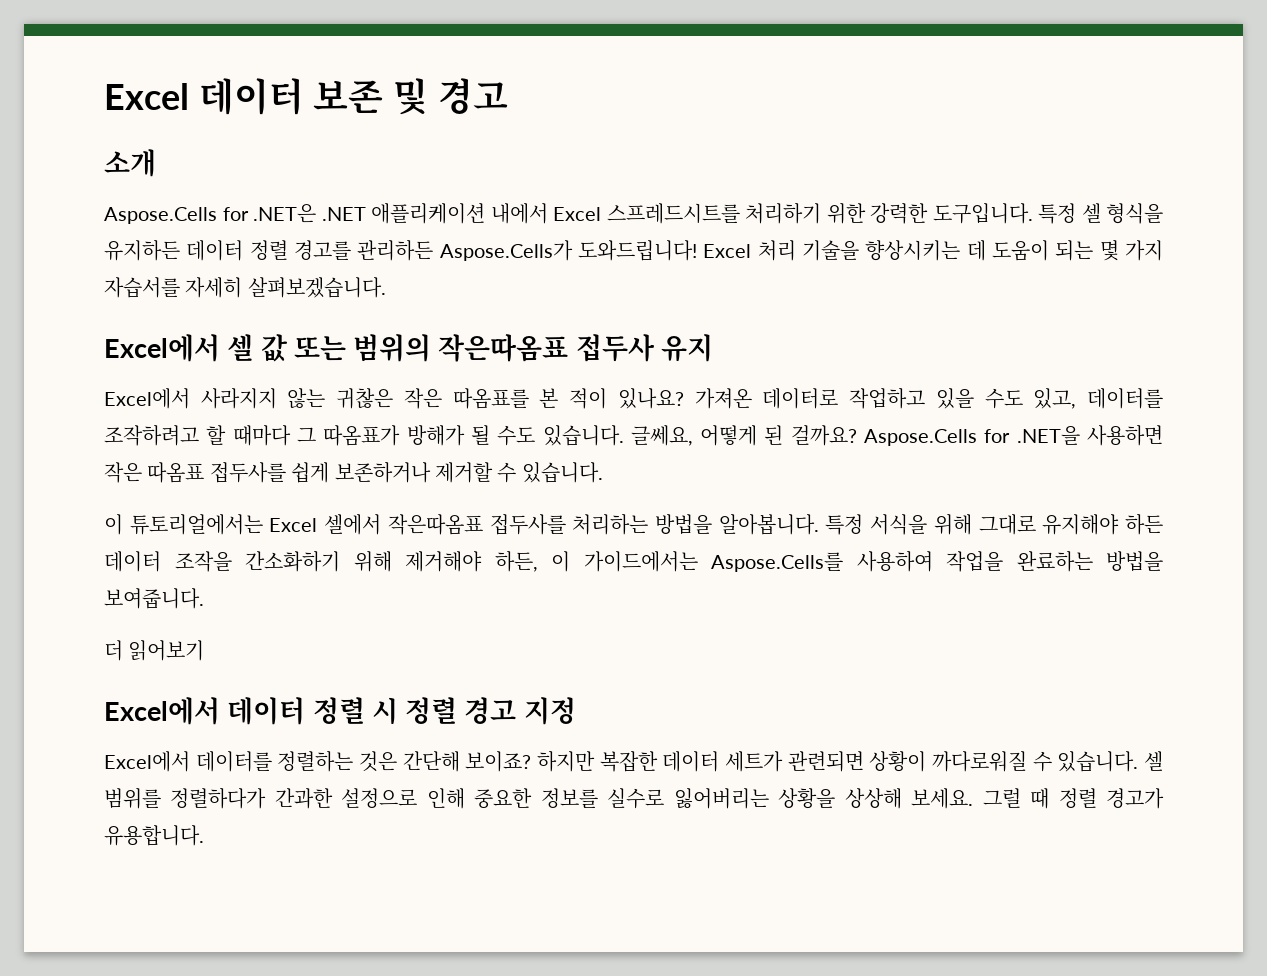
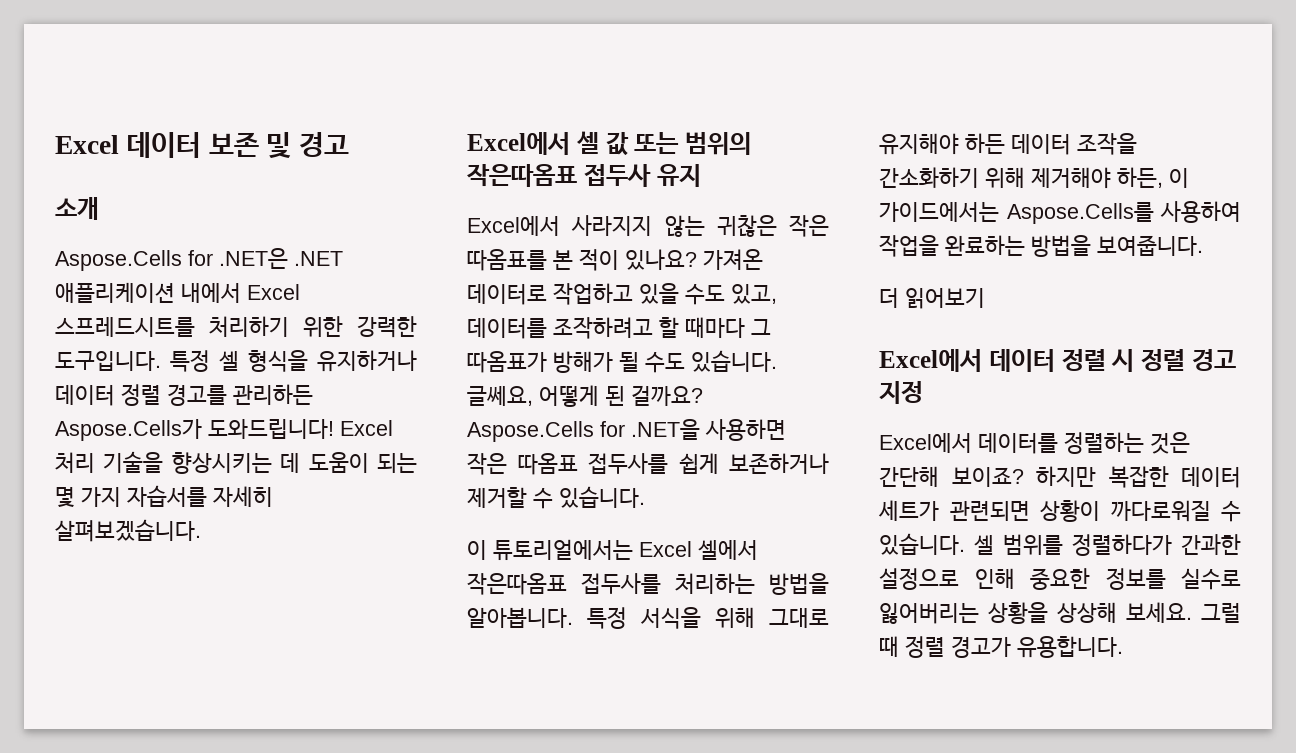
[104,240,180,261] 유지하든 -> [317,350,417,372] 유지하거나

